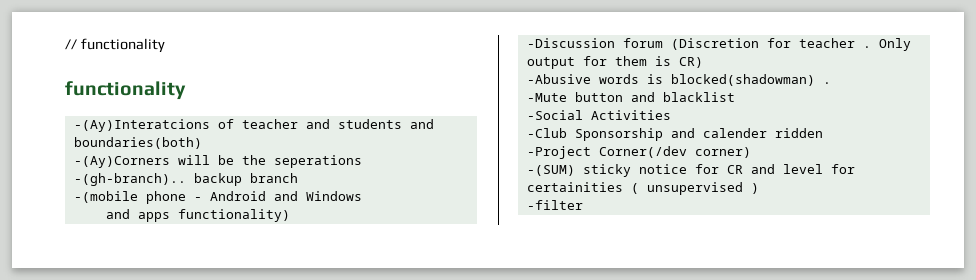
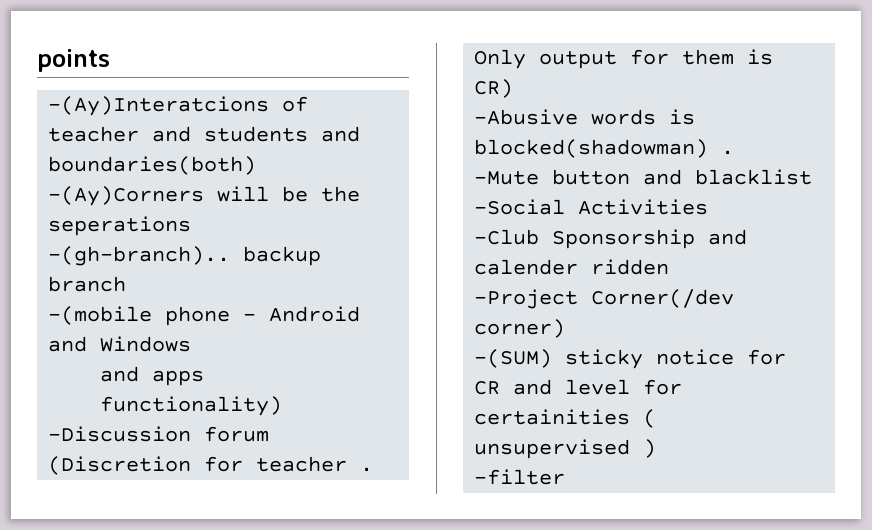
[65,38,165,53] [65,81,186,100] // functionality // functionality -> [37,49,110,72] points

